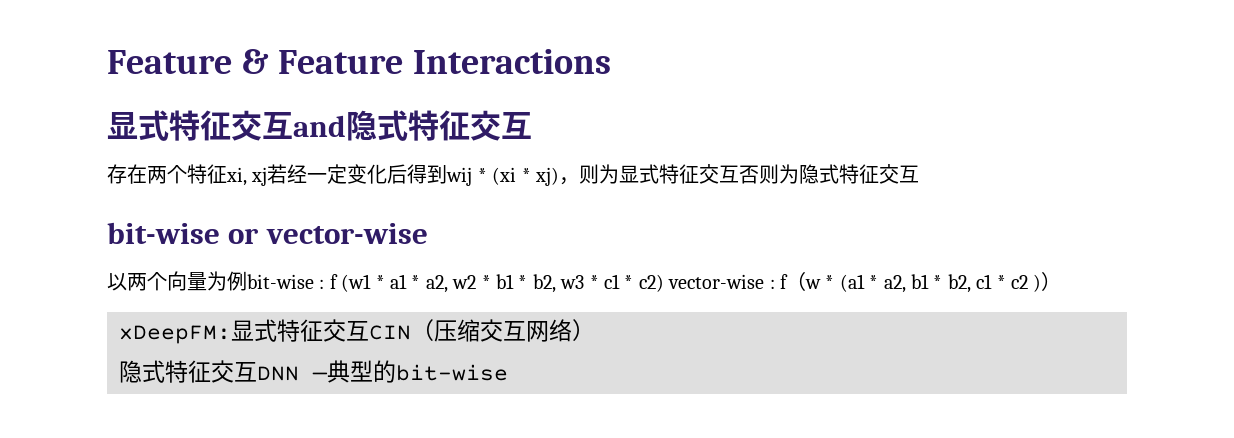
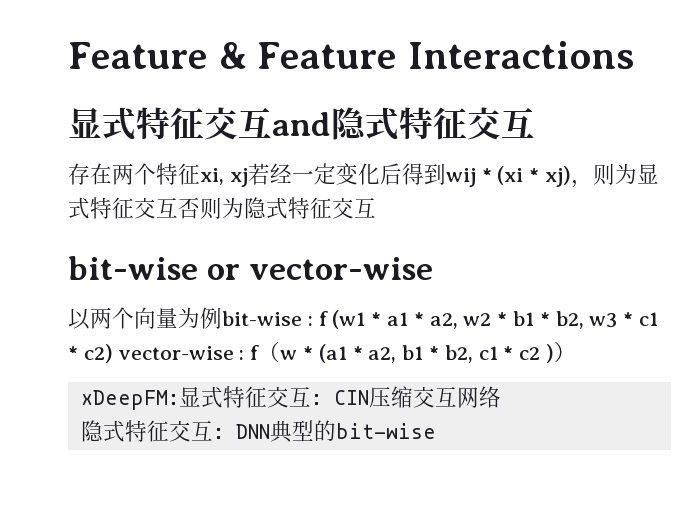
[369,319,434,341] CIN（ -> [310,390,369,405] : CIN
[572,319,595,341] [119,360,328,383] ） // 隐式特征交互DNN — -> [80,420,270,442] // 隐式特征交互: DNN

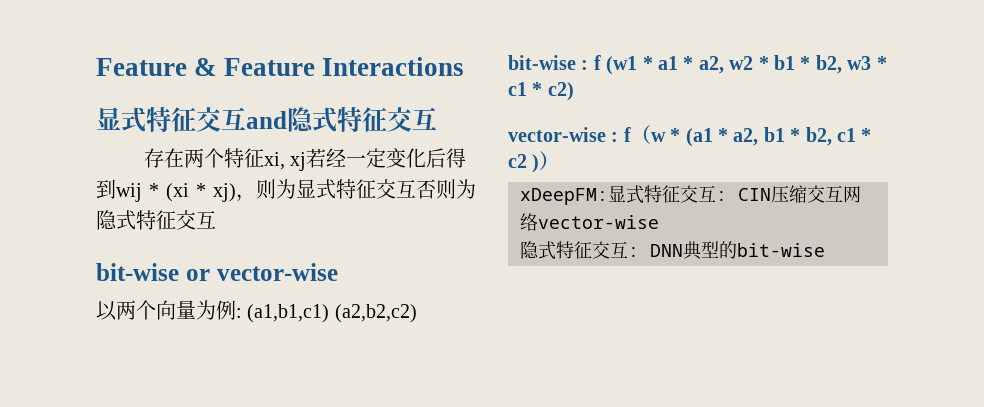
(222, 318) none -> [236,304,417,323] : (a1,b1,c1) (a2,b2,c2) //
(113, 353) none -> (574, 91) //
(501, 397) none -> [538,215,659,229] vector-wise

